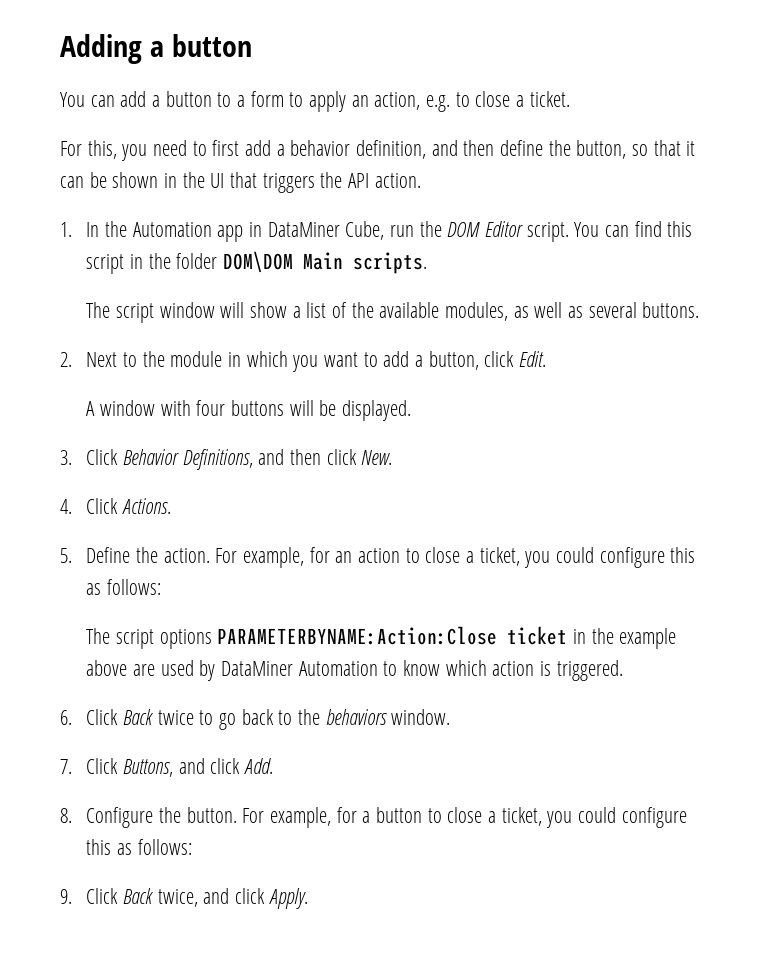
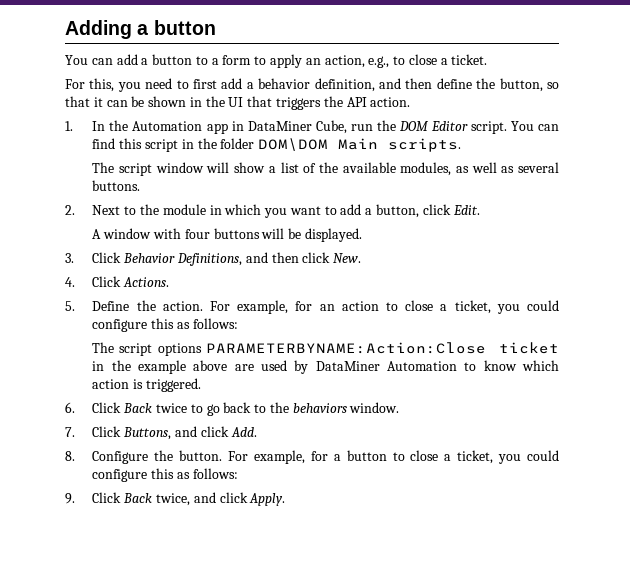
[426,95,451,112] e.g. -> [368,56,390,68] e.g.,

